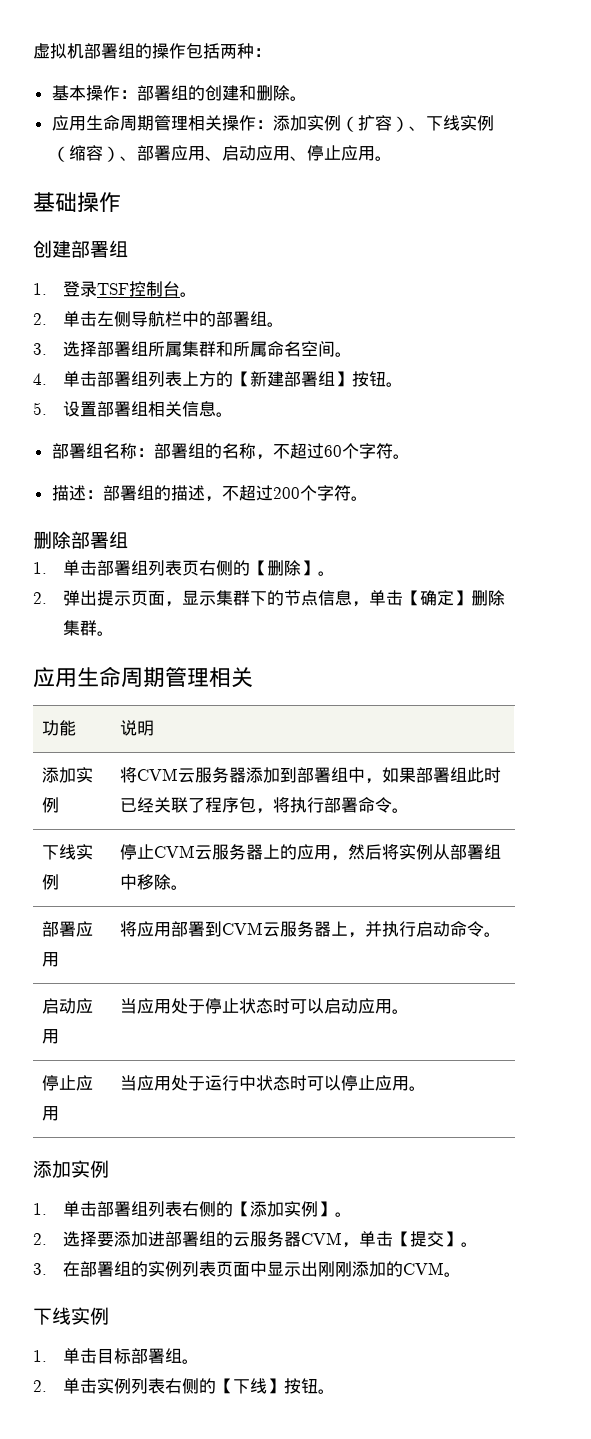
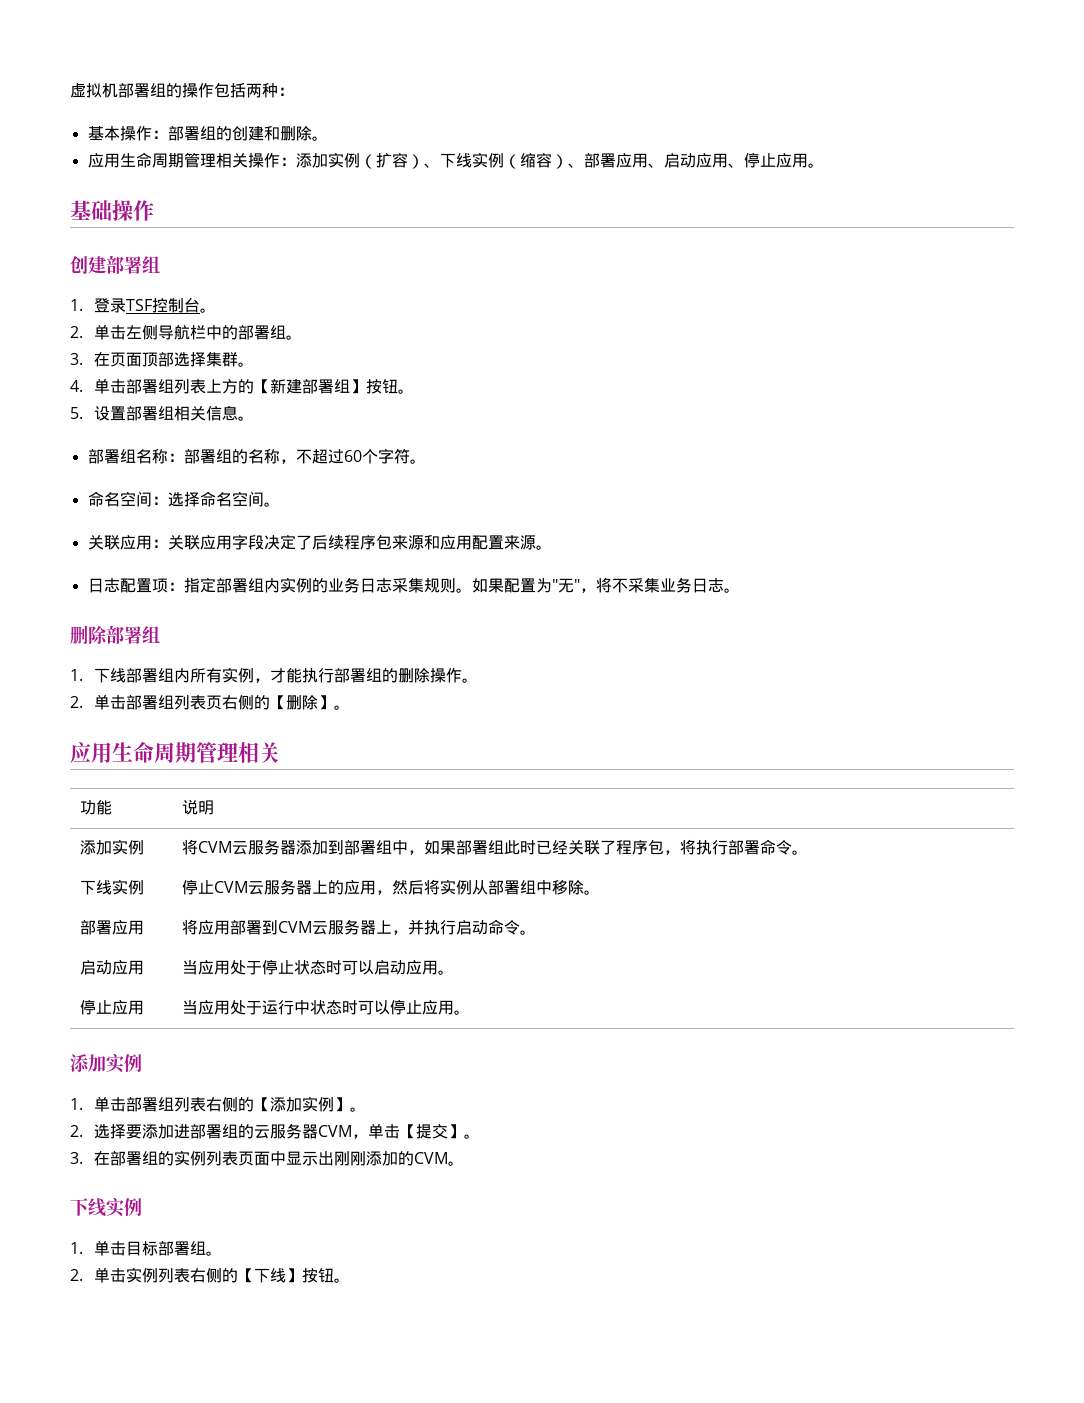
[63,341,336,357] 选择部署组所属集群和所属命名空间 -> [93,352,238,367] 在页面顶部选择集群
[51,485,368,502] [33,531,128,549] [33,562,47,574] 描述：部署组的描述，不超过200个字符。 // 删除部署组 // 1. -> [87,491,280,507] [87,534,552,550] [87,577,740,593] [70,625,160,645] [70,667,478,683] [70,696,83,708] 命名空间：选择命名空间。 // 关联应用：关联应用字段决定了后续程序包来源和应用配置来源。 // 日志配置项：指定部署组内实例的业务日志采集规则。如果配置为"无"，将不采集业务日志。 // 删除部署组 // 1.下线部署组内所有实例，才能执行部署组的删除操作。 // 2.
[33,590,506,607] [63,620,115,636] // 2.弹出提示页面，显示集群下的节点信息，单击【确定】删除集群。 -> (350, 707) none

